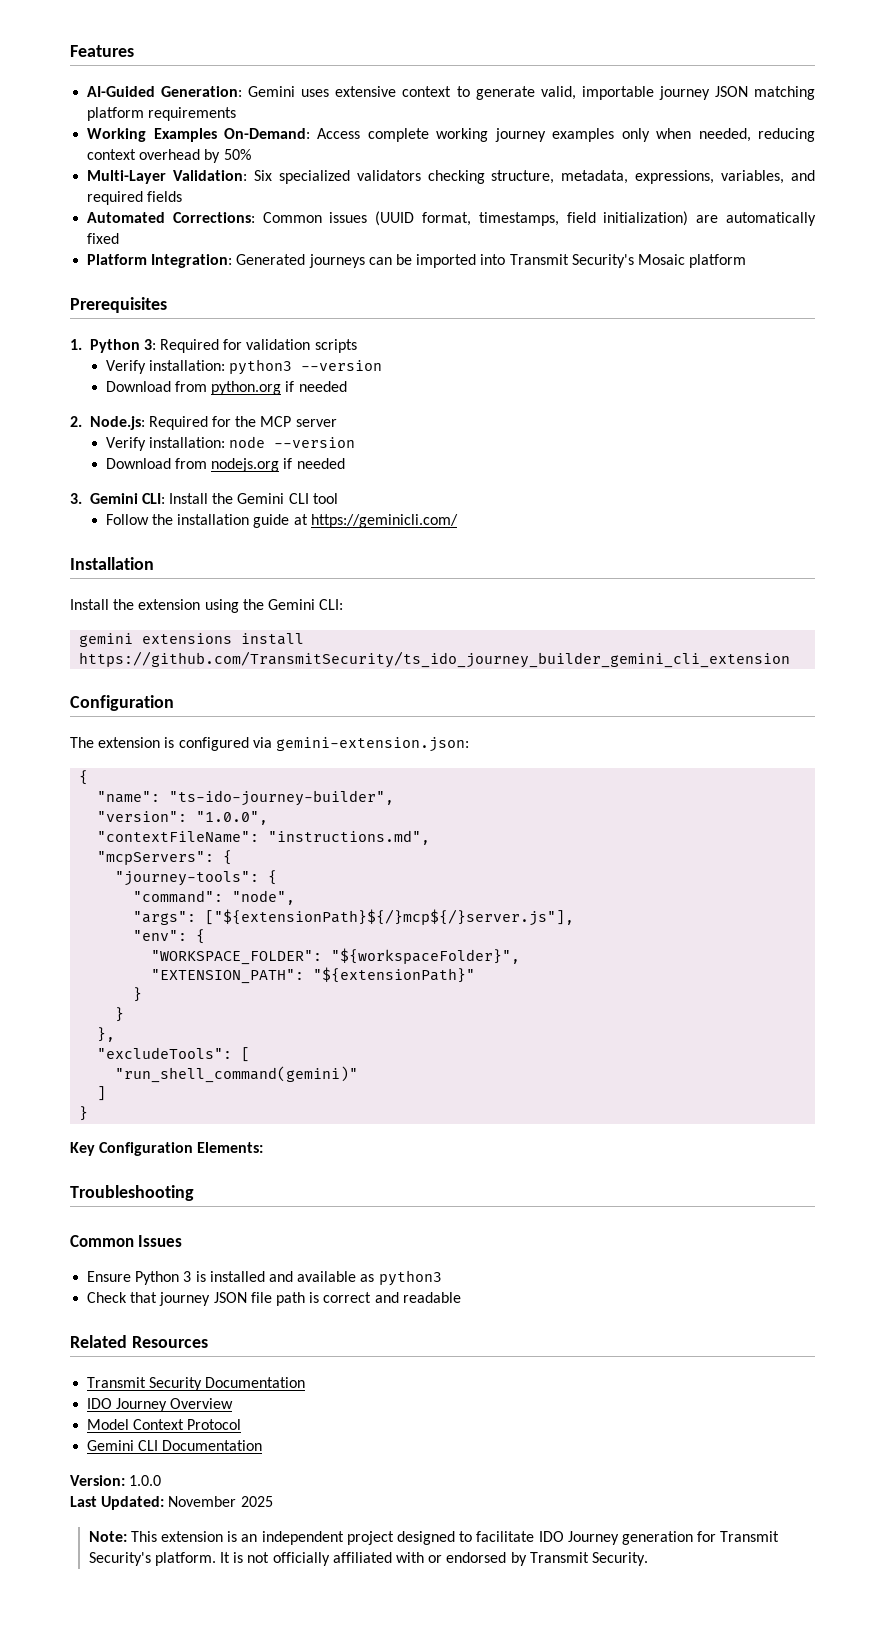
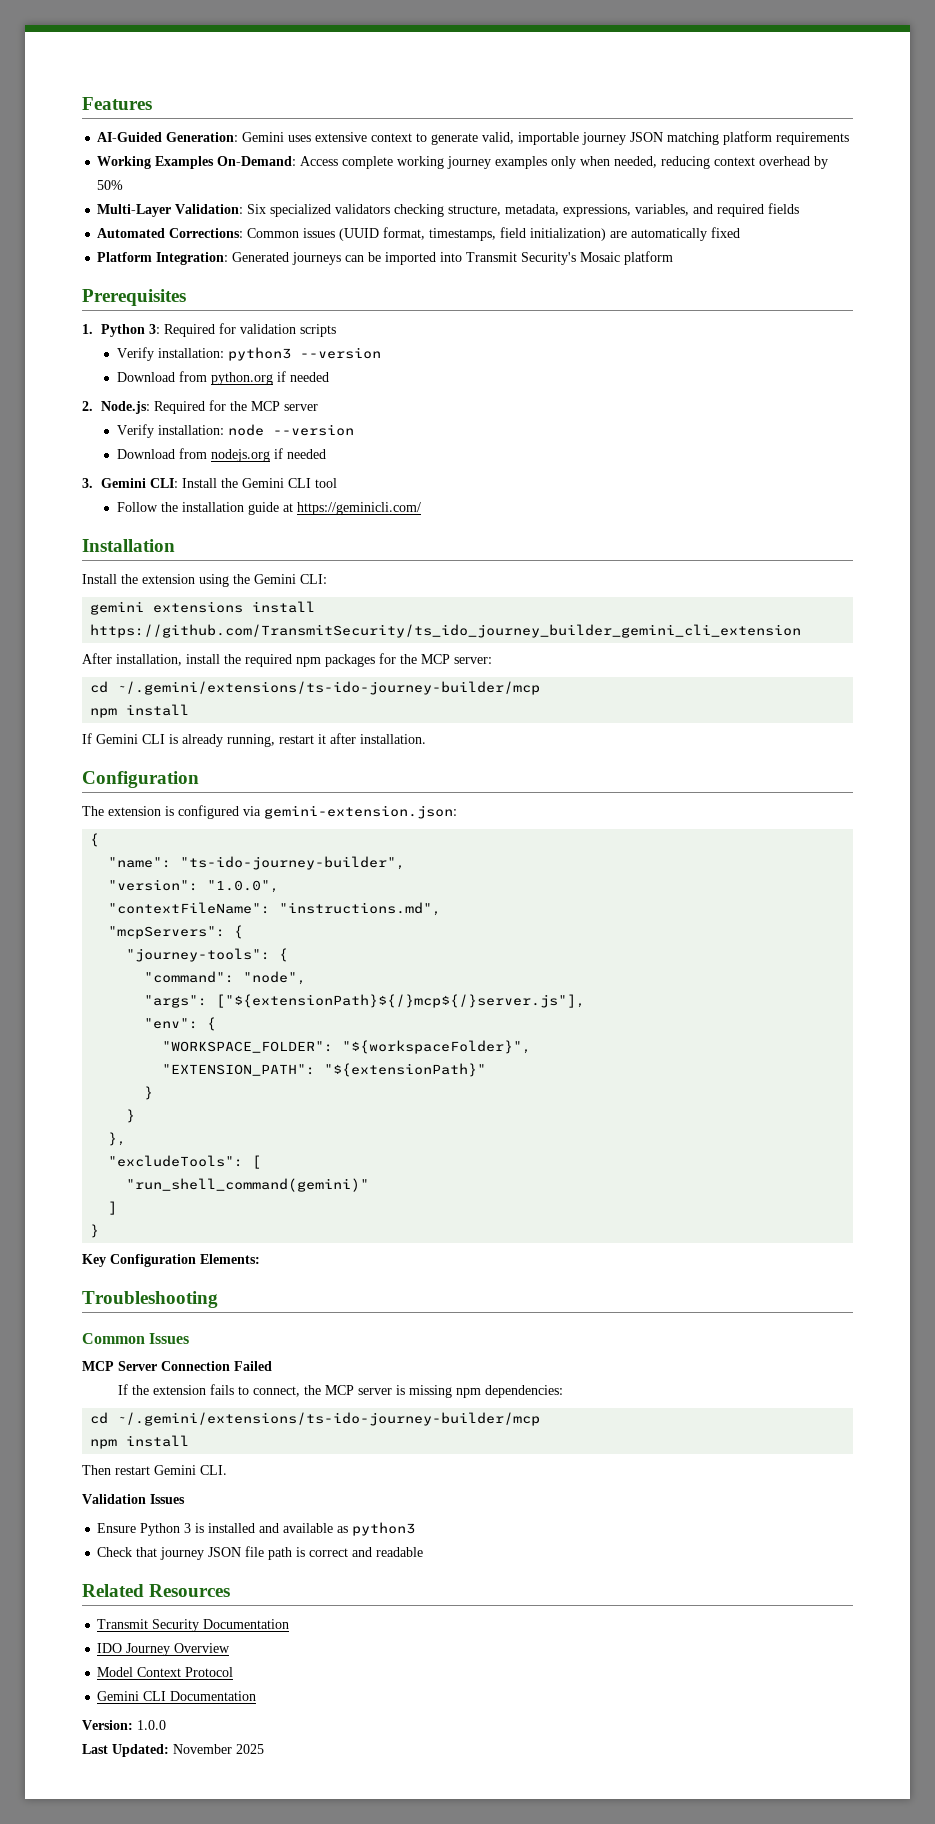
(791, 659) none -> [82,653,492,667] [90,681,541,695] [90,704,190,718] [82,733,426,747] // After installation, install the required npm packages for the MCP server: // cd ~/.gemini/extensions/ts-ido-journey-builder/mcp // npm install // If Gemini CLI is already running, restart it after installation.
(183, 1241) none -> [82,1361,272,1371] [118,1384,564,1398] [90,1412,541,1426] [90,1435,190,1449] [82,1465,227,1475] [82,1494,185,1504] // MCP Server Connection Failed // If the extension fails to connect, the MCP server is missing npm dependencies: // cd ~/.gemini/extensions/ts-ido-journey-builder/mcp // npm install // Then restart Gemini CLI. // Validation Issues
[88,1531,780,1545] [88,1552,648,1566] // Note: This extension is an independent project designed to facilitate IDO Journey generation for Transmit Security's platform. It is not officially affiliated with or endorsed by Transmit Security. -> (264, 1749) none

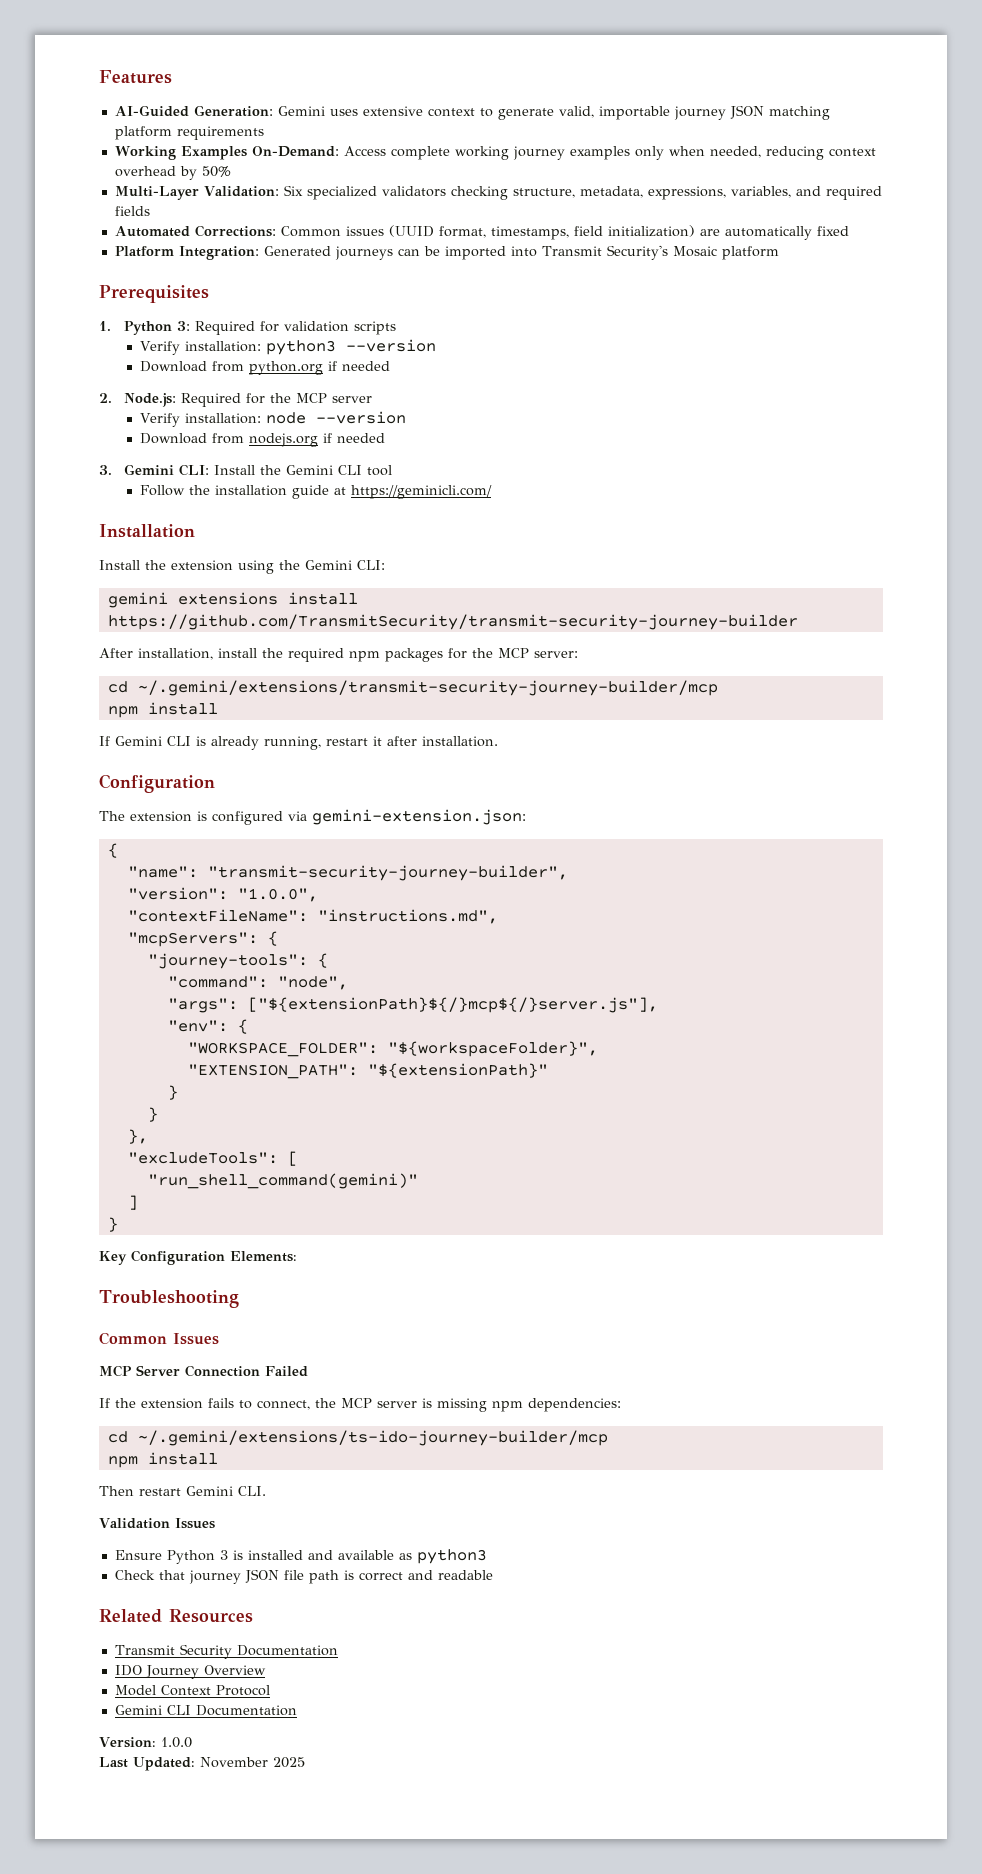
[90,624,802,638] https://github.com/TransmitSecurity/ts_ido_journey_builder_gemini_cli_extension -> [107,614,798,630] https://github.com/TransmitSecurity/transmit-security-journey-builder
[117,681,541,695] ~/.gemini/extensions/ts-ido-journey-builder/mcp -> [137,680,718,696] ~/.gemini/extensions/transmit-security-journey-builder/mcp
[180,856,406,870] "ts-ido-journey-builder", -> [207,865,568,881] "transmit-security-journey-builder",

